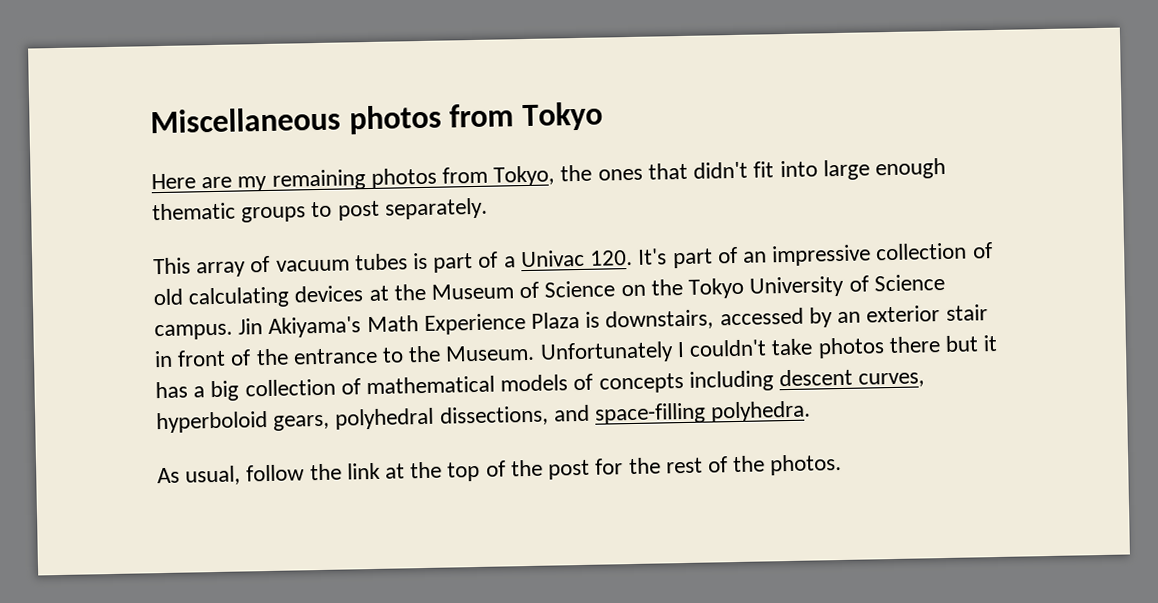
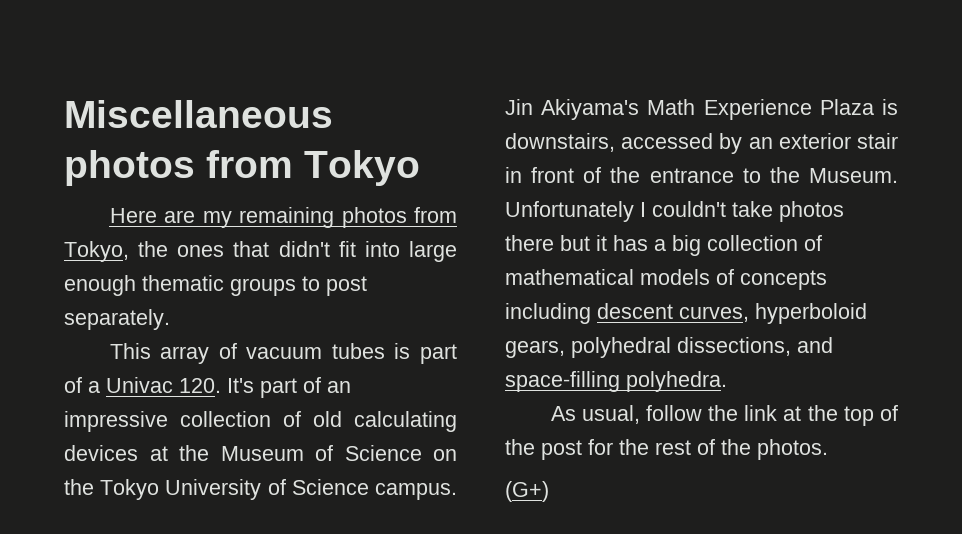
(843, 464) none -> [505,481,549,502] // (G+)

